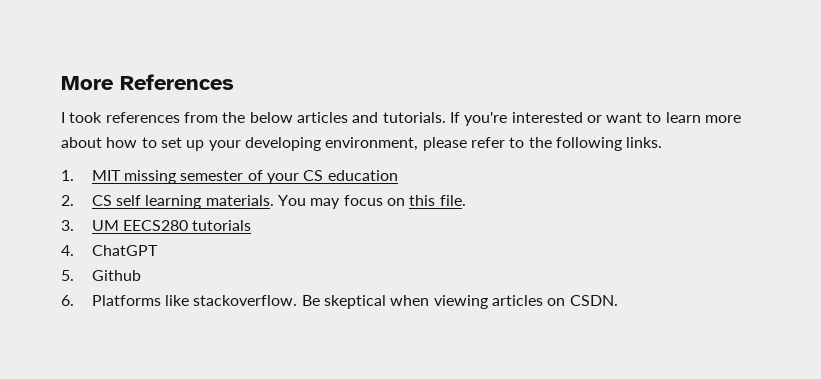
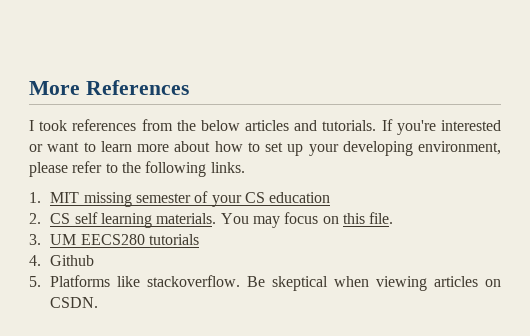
[91,245,158,256] [61,270,74,281] ChatGPT // 5. -> (41, 260) none
[61,295,74,306] 6. -> [29,276,41,287] 5.

